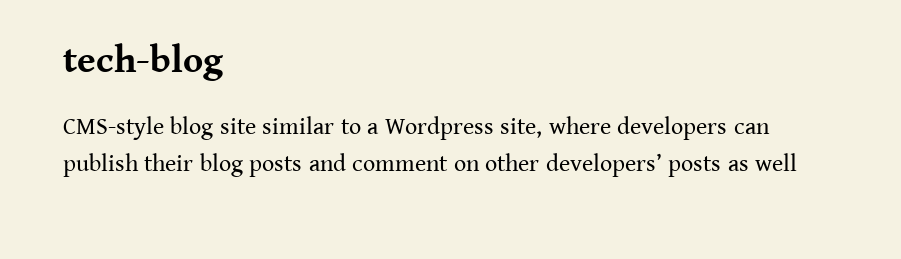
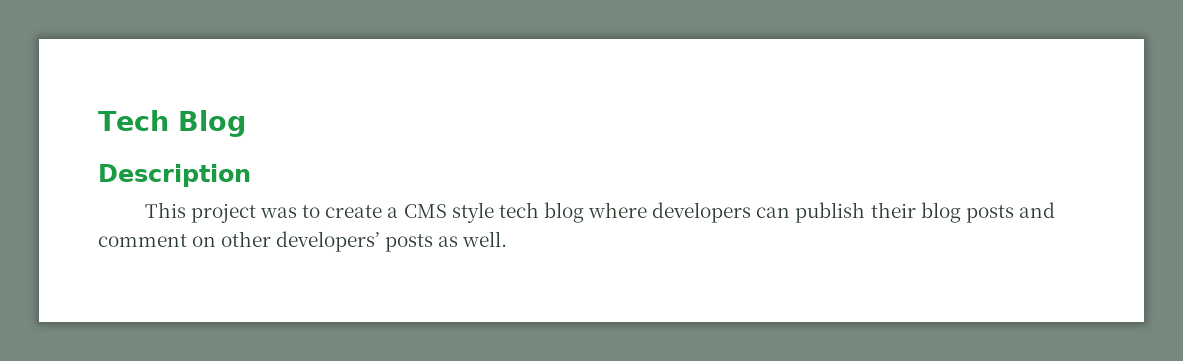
[63,43,224,81] [63,116,543,140] tech-blog // CMS-style blog site similar to a Wordpress site, -> [98,110,246,137] [98,164,251,187] [144,202,584,223] Tech Blog // Description // This project was to create a CMS style tech blog
[755,153,798,171] well -> [461,231,507,247] well.

